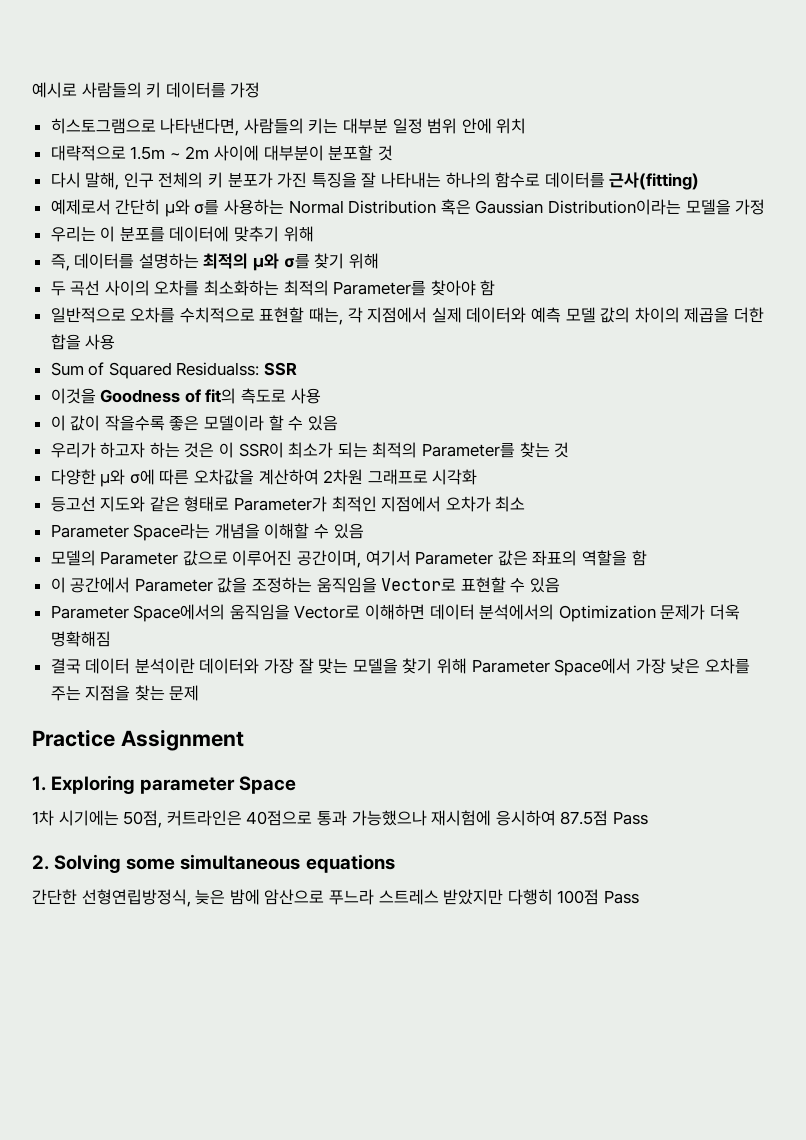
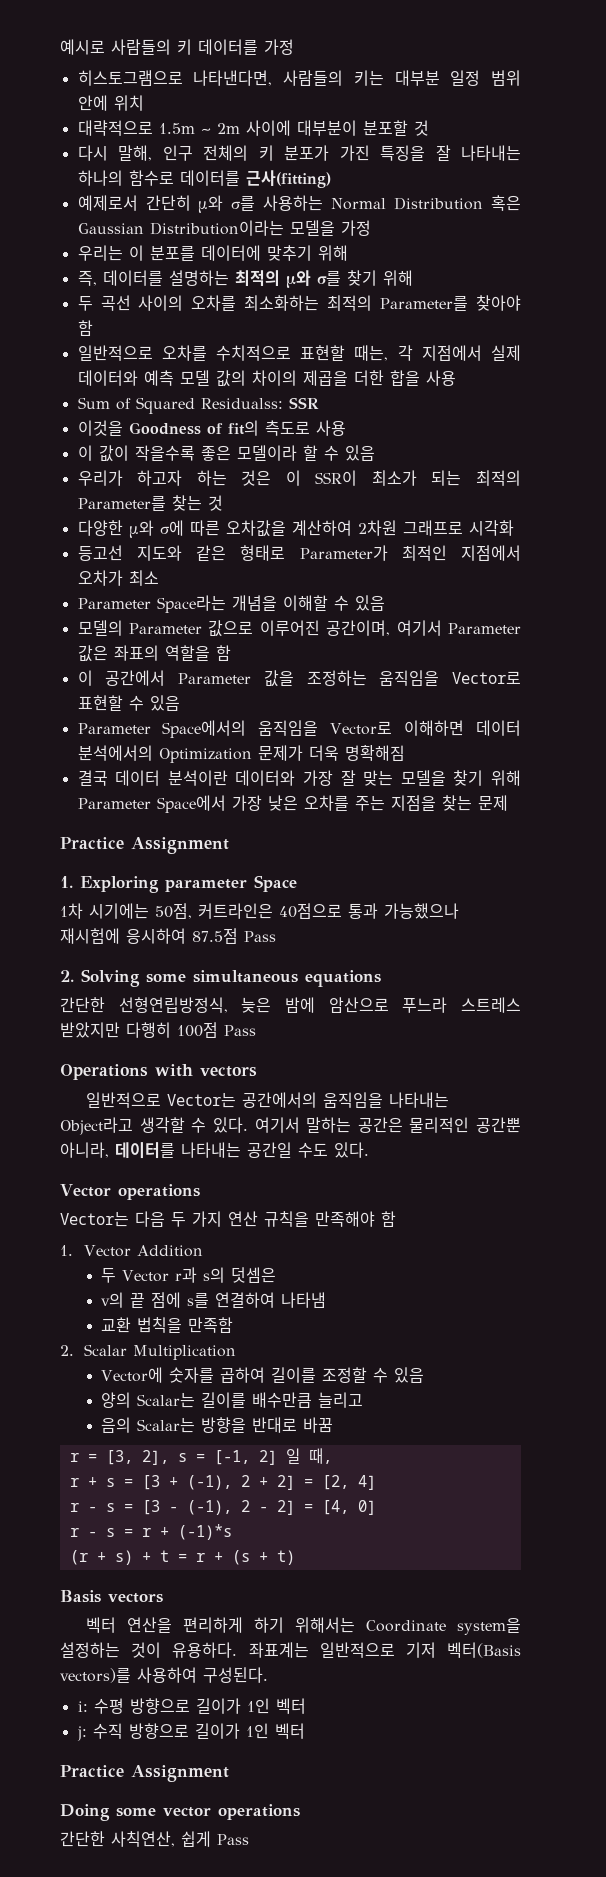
(639, 897) none -> [60,1064,257,1080] [86,1092,450,1108] [60,1117,521,1135] [60,1142,369,1159] [60,1184,200,1200] [60,1211,396,1227] [60,1245,203,1257] [101,1267,277,1283] [101,1292,327,1308] [101,1317,234,1333] [60,1344,236,1360] [101,1367,425,1383] [101,1392,364,1408] [101,1417,334,1433] [69,1448,332,1465] [69,1475,376,1490] [69,1500,376,1515] [69,1524,232,1540] [69,1550,295,1565] [60,1590,163,1603] [86,1617,521,1635] [60,1642,521,1658] [60,1667,268,1683] [77,1698,306,1714] [76,1723,305,1741] [60,1765,229,1782] [60,1804,300,1821] [60,1831,249,1847] // Operations with vectors // 일반적으로 Vector는 공간에서의 움직임을 나타내는 Object라고 생각할 수 있다. 여기서 말하는 공간은 물리적인 공간뿐 아니라, 데이터를 나타내는 공간일 수도 있다. // Vector operations // Vector는 다음 두 가지 연산 규칙을 만족해야 함 // 1. Vector Addition // 두 Vector r과 s의 덧셈은 // v의 끝 점에 s를 연결하여 나타냄 // 교환 법칙을 만족함 // 2. Scalar Multiplication // Vector에 숫자를 곱하여 길이를 조정할 수 있음 // 양의 Scalar는 길이를 배수만큼 늘리고 // 음의 Scalar는 방향을 반대로 바꿈 // r = [3, 2], s = [-1, 2] 일 때, // r + s = [3 + (-1), 2 + 2] = [2, 4] // r - s = [3 - (-1), 2 - 2] = [4, 0] // r - s = r + (-1)*s // (r + s) + t = r + (s + t) // Basis vectors // 벡터 연산을 편리하게 하기 위해서는 Coordinate system을 설정하는 것이 유용하다. 좌표계는 일반적으로 기저 벡터(Basis vectors)를 사용하여 구성된다. // i: 수평 방향으로 길이가 1인 벡터 // j: 수직 방향으로 길이가 1인 벡터 // Practice Assignment // Doing some vector operations // 간단한 사칙연산, 쉽게 Pass

